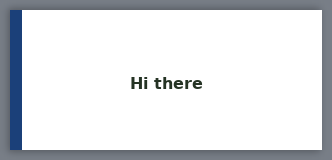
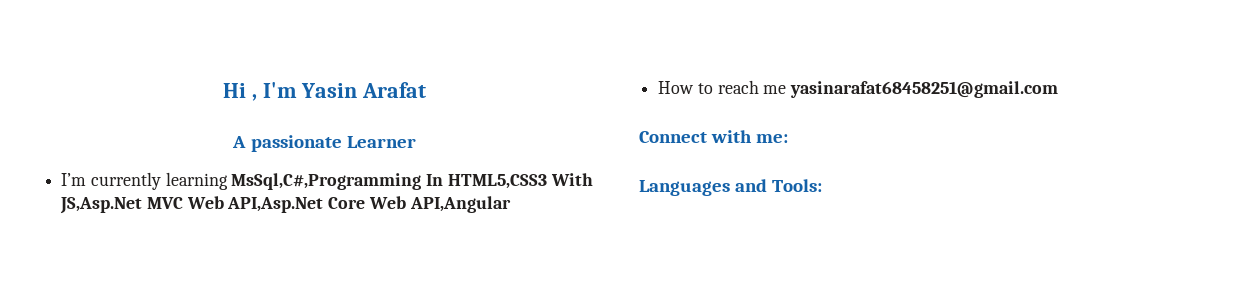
[153,77,203,89] there -> [251,82,427,101] [232,135,416,152] [61,172,593,190] [60,196,511,214] [658,80,1059,98] [639,130,789,143] [639,179,823,196] , I'm Yasin Arafat // A passionate Learner // I’m currently learning MsSql,C#,Programming In HTML5,CSS3 With JS,Asp.Net MVC Web API,Asp.Net Core Web API,Angular // How to reach me yasinarafat68458251@gmail.com // Connect with me: // Languages and Tools:

